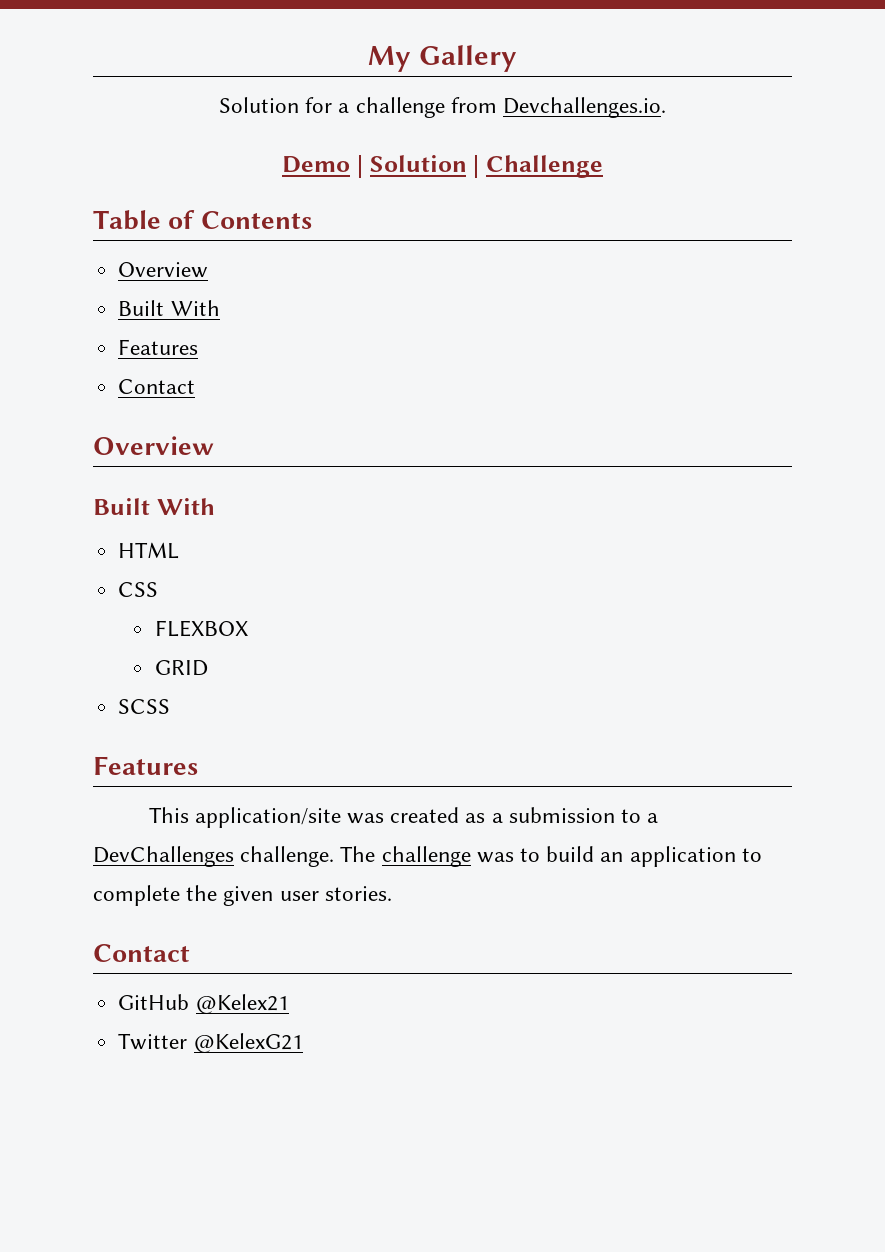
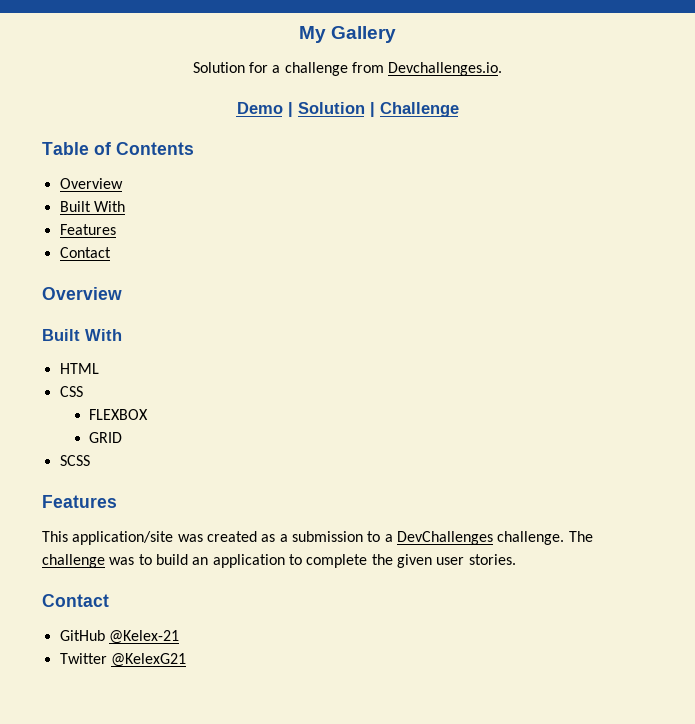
[195,994,289,1014] @Kelex21 -> [108,630,179,644] @Kelex-21

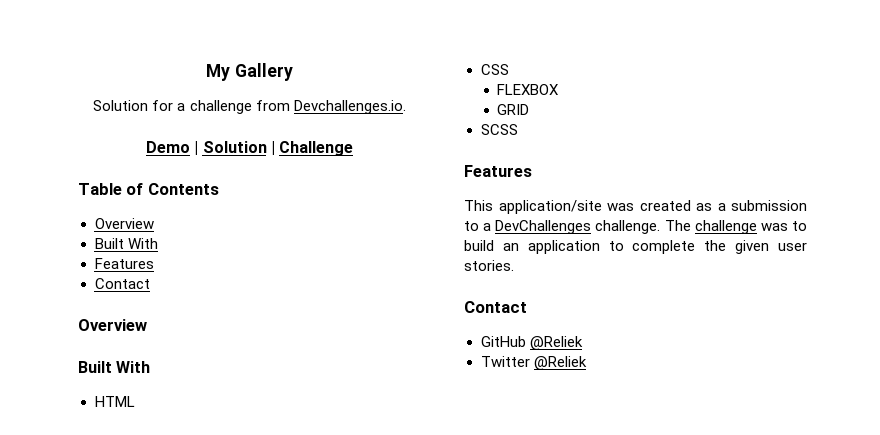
[108,630,179,644] @Kelex-21 -> [529,336,583,350] @Reliek
[110,653,186,667] @KelexG21 -> [533,356,587,370] @Reliek

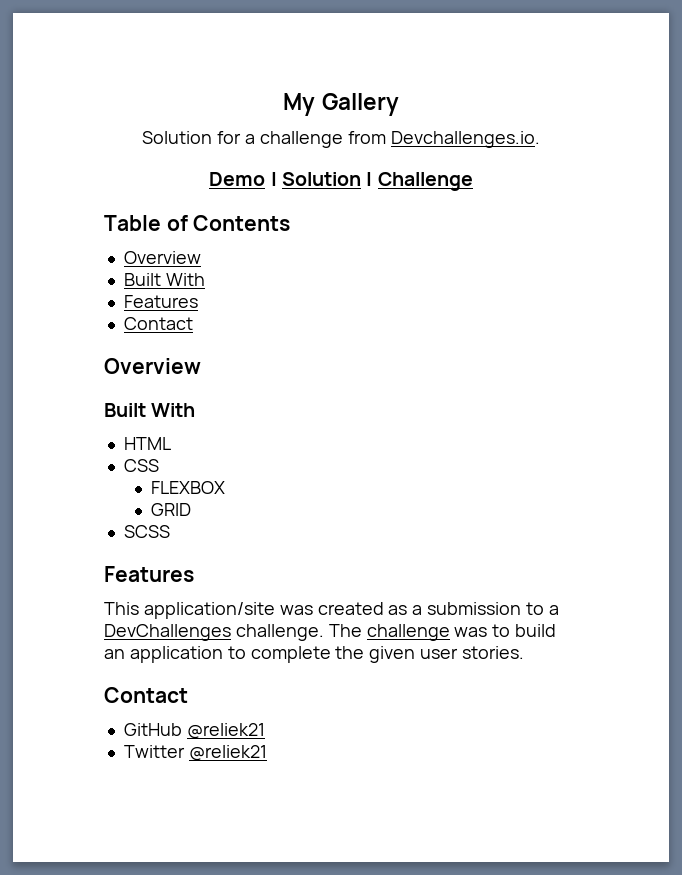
[529,336,583,350] @Reliek -> [186,723,265,739] @reliek21
[533,356,587,370] @Reliek -> [188,745,267,761] @reliek21

